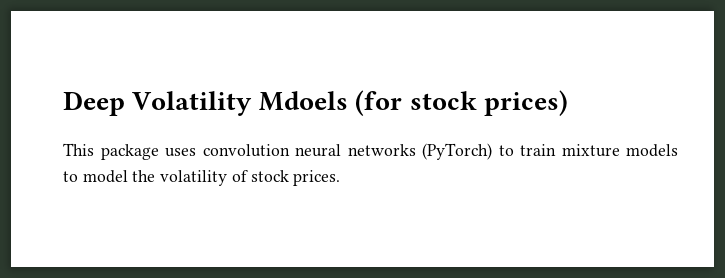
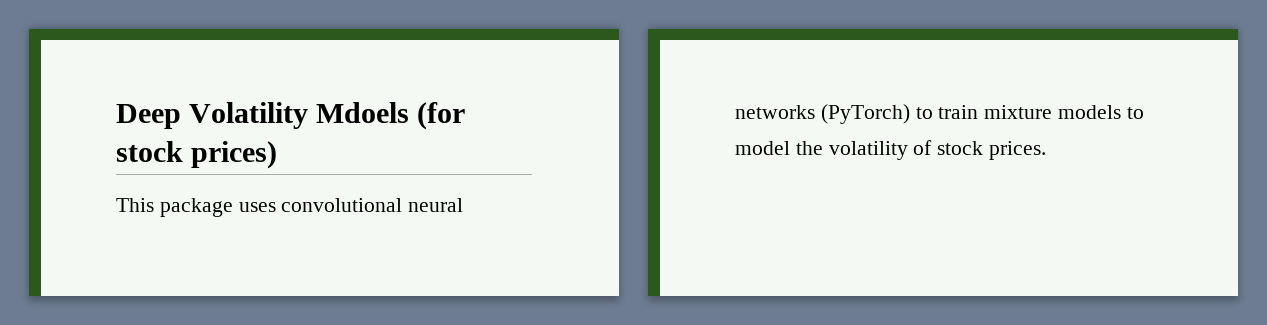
[202,144,290,157] convolution -> [281,198,403,212] convolutional

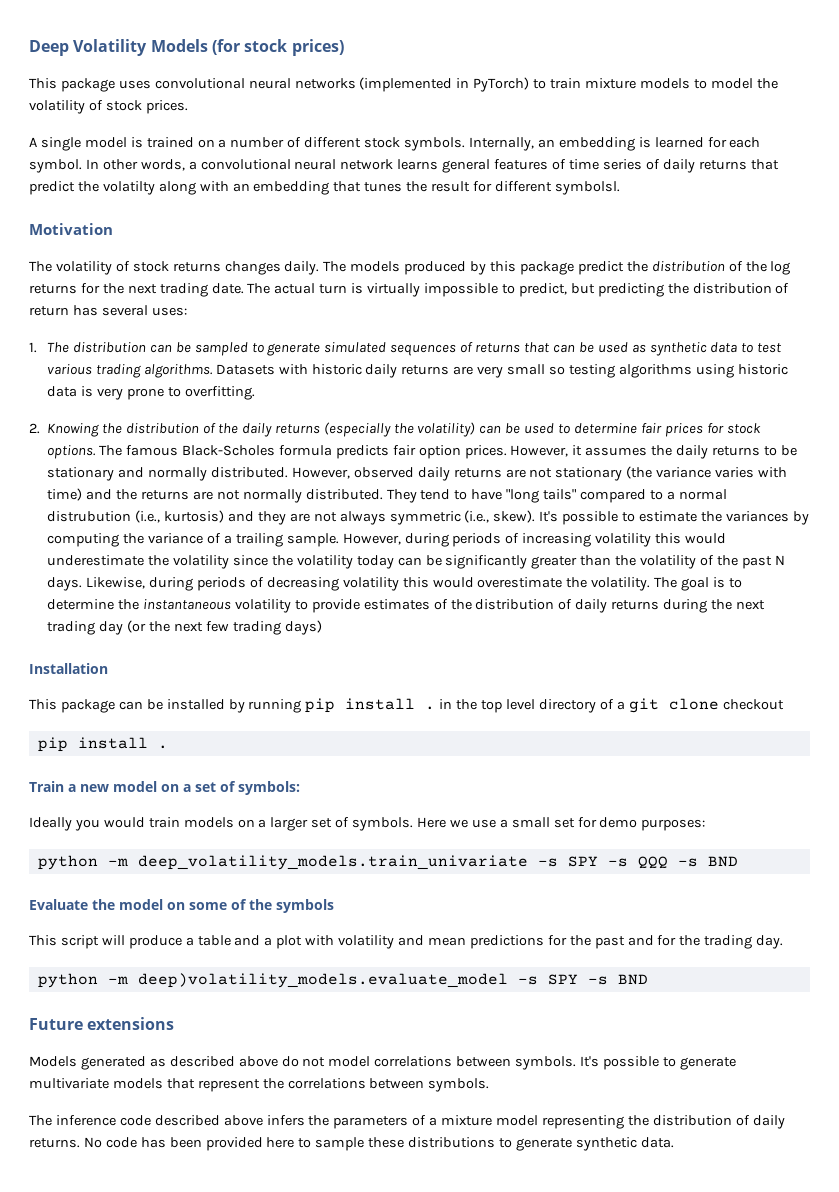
[316,102,410,123] Mdoels -> [150,39,208,52] Models
[820,104,910,124] (PyTorch) -> [359,77,530,92] (implemented in PyTorch)
(1047, 150) none -> [29,137,761,151] [29,159,779,173] [29,181,620,195] [29,223,113,235] [29,261,791,275] [29,283,790,297] [29,305,187,316] [29,342,783,356] [46,364,788,378] [46,386,255,400] [29,422,761,437] [47,445,797,459] [47,466,788,481] [47,488,727,503] [47,510,809,525] [47,533,727,547] [47,555,785,569] [47,577,742,591] [47,599,765,613] [47,620,322,635] [29,663,108,674] [29,698,784,713] [37,737,168,752] [29,781,300,795] [29,817,706,831] [37,855,738,870] [29,899,334,913] [29,935,784,949] [37,973,648,988] [29,1017,175,1030] [29,1056,736,1070] [29,1078,490,1092] [29,1115,785,1129] [29,1137,674,1151] // A single model is trained on a number of different stock symbols. Internally, an embedding is learned for each symbol. In other words, a convolutional neural network learns general features of time series of daily returns that predict the volatilty along with an embedding that tunes the result for different symbolsl. // Motivation // The volatility of stock returns changes daily. The models produced by this package predict the distribution of the log returns for the next trading date. The actual turn is virtually impossible to predict, but predicting the distribution of return has several uses: // 1. The distribution can be sampled to generate simulated sequences of returns that can be used as synthetic data to test various trading algorithms. Datasets with historic daily returns are very small so testing algorithms using historic data is very prone to overfitting. // 2. Knowing the distribution of the daily returns (especially the volatility) can be used to determine fair prices for stock options. The famous Black-Scholes formula predicts fair option prices. However, it assumes the daily returns to be stationary and normally distributed. However, observed daily returns are not stationary (the variance varies with time) and the returns are not normally distributed. They tend to have "long tails" compared to a normal distrubution (i.e., kurtosis) and they are not always symmetric (i.e., skew). It's possible to estimate the variances by computing the variance of a trailing sample. However, during periods of increasing volatility this would underestimate the volatility since the volatility today can be significantly greater than the volatility of the past N days. Likewise, during periods of decreasing volatility this would overestimate the volatility. The goal is to determine the instantaneous volatility to provide estimates of the distribution of daily returns during the next trading day (or the next few trading days) // Installation // This package can be installed by running pip install . in the top level directory of a git clone checkout // pip install . // Train a new model on a set of symbols: // Ideally you would train models on a larger set of symbols. Here we use a small set for demo purposes: // python -m deep_volatility_models.train_univariate -s SPY -s QQQ -s BND // Evaluate the model on some of the symbols // This script will produce a table and a plot with volatility and mean predictions for the past and for the trading day. // python -m deep)volatility_models.evaluate_model -s SPY -s BND // Future extensions // Models generated as described above do not model correlations between symbols. It's possible to generate multivariate models that represent the correlations between symbols. // The inference code described above infers the parameters of a mixture model representing the distribution of daily returns. No code has been provided here to sample these distributions to generate synthetic data.

